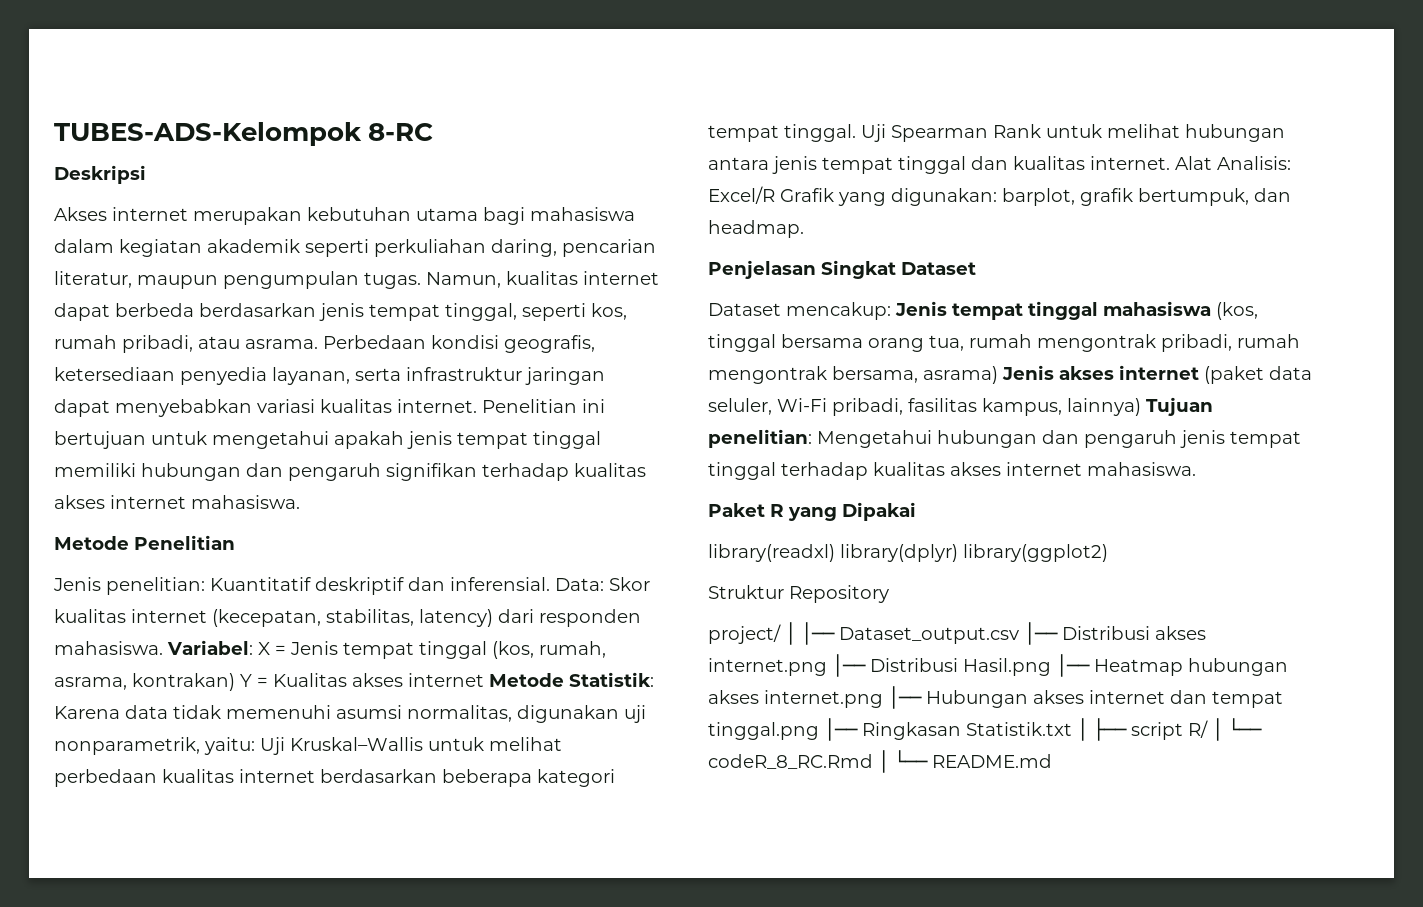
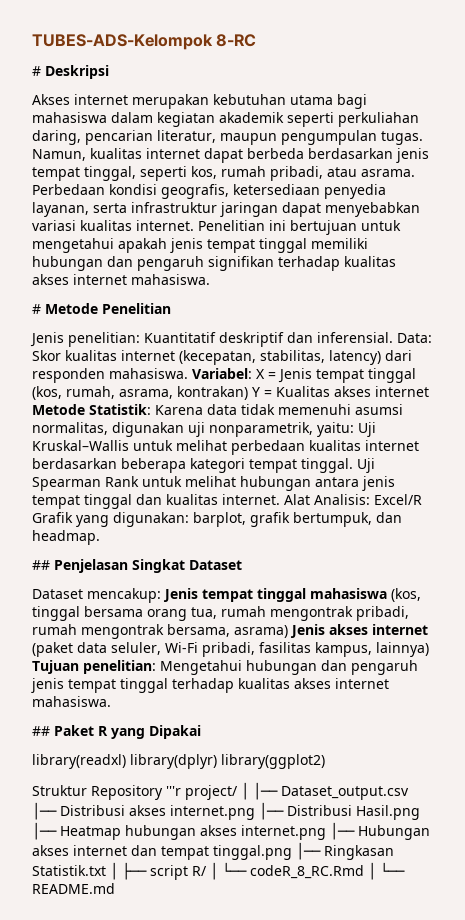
(434, 132) none -> [32,66,41,76] #
(300, 502) none -> [32,304,41,314] #
(804, 229) none -> [32,560,50,570] ##
(1196, 469) none -> [32,726,50,736] ##
(889, 594) // -> [166,786,181,796] '''r

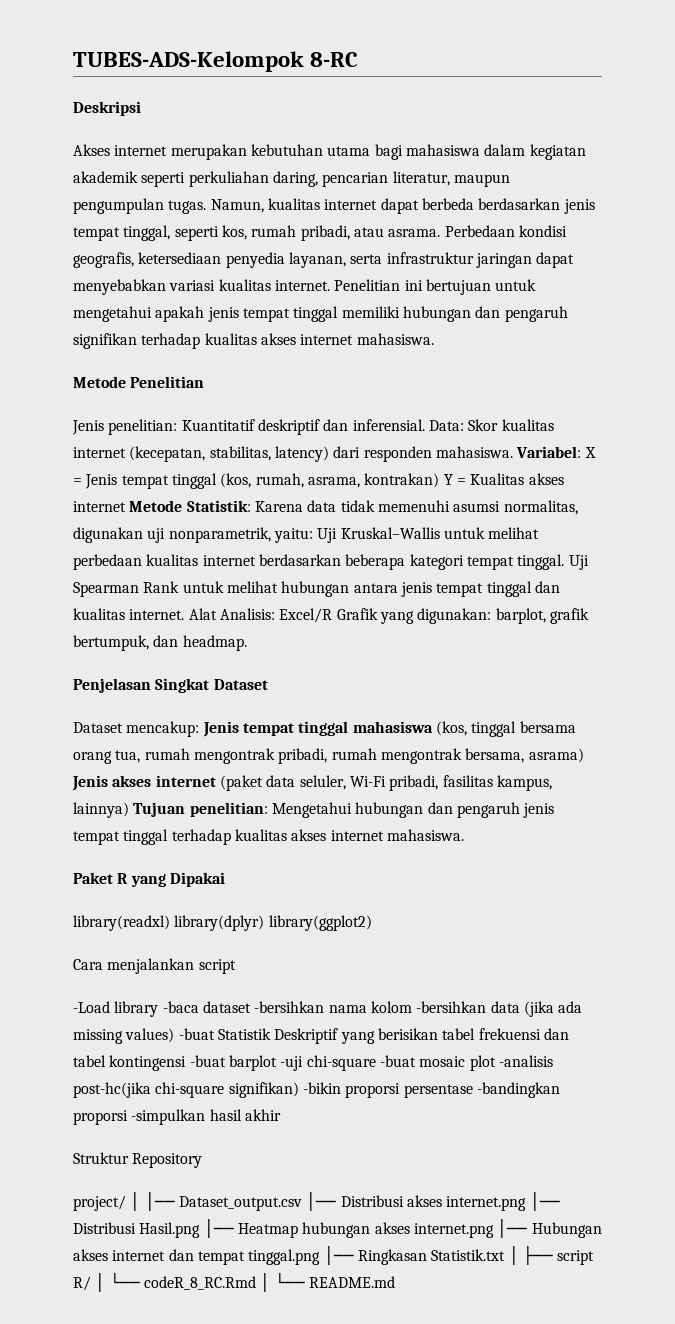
[32,66,41,76] # -> (359, 59) none
[32,304,41,314] # -> (434, 339) none
[32,560,50,570] ## -> (247, 643) none
[32,726,50,736] ## -> (464, 835) none
(325, 761) none -> [73,958,236,974] [73,1001,583,1017] [73,1028,569,1044] [73,1055,553,1071] [73,1082,560,1098] [73,1109,281,1125] // Cara menjalankan script // -Load library -baca dataset -bersihkan nama kolom -bersihkan data (jika ada missing values) -buat Statistik Deskriptif yang berisikan tabel frekuensi dan tabel kontingensi -buat barplot -uji chi-square -buat mosaic plot -analisis post-hc(jika chi-square signifikan) -bikin proporsi persentase -bandingkan proporsi -simpulkan hasil akhir
[166,786,181,796] '''r -> (203, 1160) //

